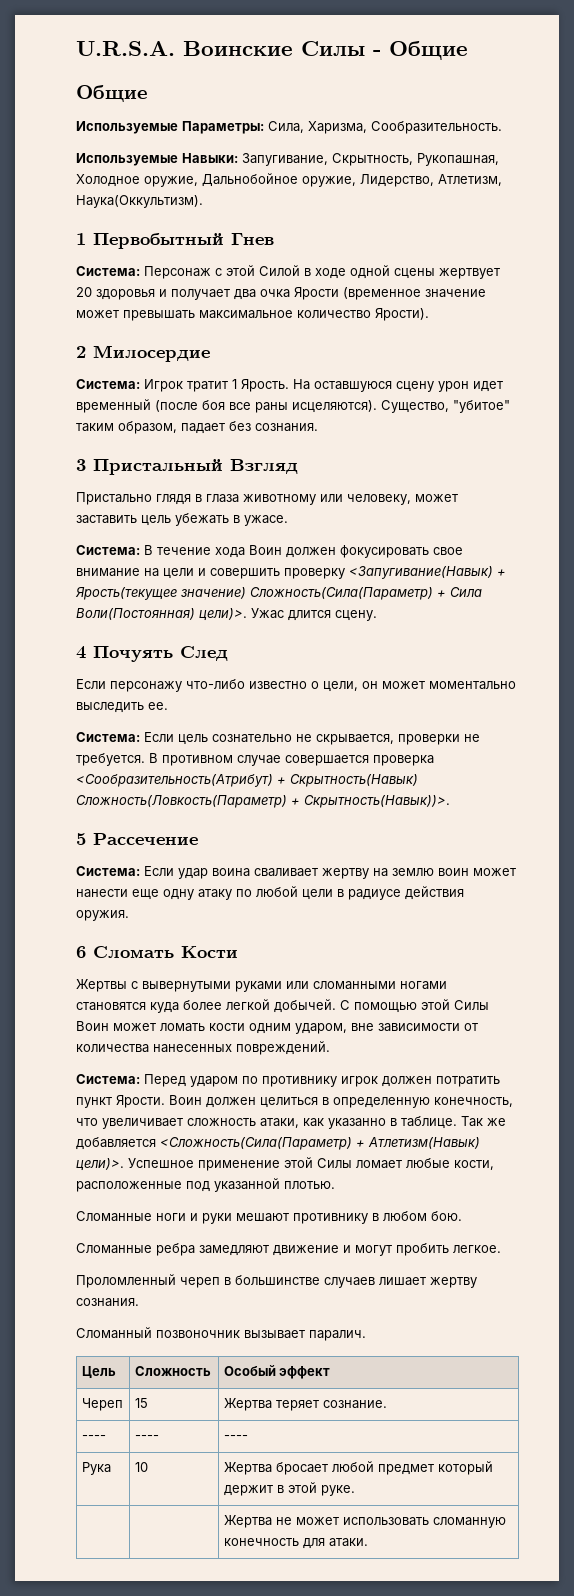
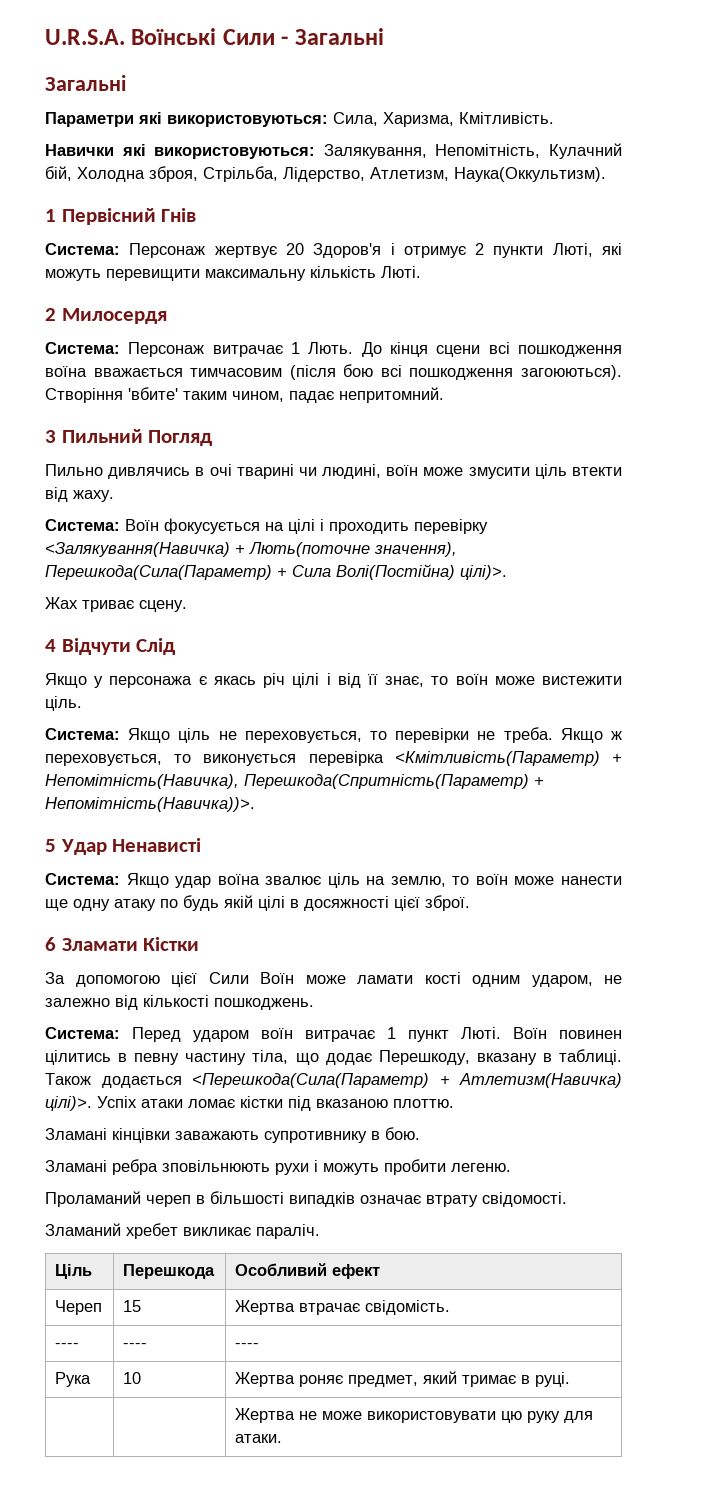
[183,41,468,60] [76,85,148,102] [76,121,502,134] [76,153,499,166] [76,173,434,187] Воинские Силы - Общие // Общие // Используемые Параметры: Сила, Харизма, Сообразительность. // Используемые Навыки: Запугивание, Скрытность, Рукопашная, Холодное оружие, Дальнобойное оружие, Лидерство, -> [131,28,384,45] [45,75,126,91] [45,112,554,127] [45,143,622,159] [45,166,365,182] Воїнські Сили - Загальні // Загальні // Параметри які використовуються: Сила, Харизма, Кмітливість. // Навички які використовуються: Залякування, Непомітність, Кулачний бій, Холодна зброя, Стрільба, Лідерство,
[93,233,274,249] [76,265,500,279] [76,287,486,300] [76,308,429,321] [76,345,210,362] [76,379,503,392] [76,399,510,413] [76,421,318,434] [76,459,298,475] [76,492,458,505] [76,513,288,526] [76,545,463,558] [76,566,506,579] [75,587,482,600] [76,608,377,621] [76,646,228,662] [76,679,516,692] [76,702,168,713] [76,732,480,745] [76,753,434,766] [76,774,418,787] [76,795,450,808] Первобытный Гнев // Система: Персонаж с этой Силой в ходе одной сцены жертвует 20 здоровья и получает два очка Ярости (временное значение может превышать максимальное количество Ярости). // 2 Милосердие // Система: Игрок тратит 1 Ярость. На оставшуюся сцену урон идет временный (после боя все раны исцеляются). Существо, "убитое" таким образом, падает без сознания. // 3 Пристальный Взгляд // Пристально глядя в глаза животному или человеку, может заставить цель убежать в ужасе. // Система: В течение хода Воин должен фокусировать свое внимание на цели и совершить проверку <Запугивание(Навык) + Ярость(текущее значение) Сложность(Сила(Параметр) + Сила Воли(Постоянная) цели)>. Ужас длится сцену. // 4 Почуять След // Если персонажу что-либо известно о цели, он может моментально выследить ее. // Система: Если цель сознательно не скрывается, проверки не требуется. В противном случае совершается проверка <Сообразительность(Атрибут) + Скрытность(Навык) Сложность(Ловкость(Параметр) + Скрытность(Навык))>. -> [61,208,197,225] [45,243,622,258] [45,266,421,281] [45,308,167,324] [45,342,622,357] [45,364,622,380] [45,387,444,403] [45,429,213,446] [45,464,622,479] [45,487,114,502] [45,518,488,534] [45,542,457,557] [45,564,507,580] [45,597,187,612] [45,638,176,655] [45,673,623,688] [45,696,82,711] [45,727,622,743] [45,751,622,766] [45,774,544,789] [45,797,255,812] Первісний Гнів // Система: Персонаж жертвує 20 Здоров'я і отримує 2 пункти Люті, які можуть перевищити максимальну кількість Люті. // 2 Милосердя // Система: Персонаж витрачає 1 Лють. До кінця сцени всі пошкодження воїна вважається тимчасовим (після бою всі пошкодження загоюються). Створіння 'вбите' таким чином, падає непритомний. // 3 Пильний Погляд // Пильно дивлячись в очі тварині чи людині, воїн може змусити ціль втекти від жаху. // Система: Воїн фокусується на цілі і проходить перевірку <Залякування(Навичка) + Лють(поточне значення), Перешкода(Сила(Параметр) + Сила Волі(Постійна) цілі)>. // Жах триває сцену. // 4 Відчути Слід // Якщо у персонажа є якась річ цілі і від її знає, то воїн може вистежити ціль. // Система: Якщо ціль не переховується, то перевірки не треба. Якщо ж переховується, то виконується перевірка <Кмітливість(Параметр) + Непомітність(Навичка), Перешкода(Спритність(Параметр) + Непомітність(Навичка))>.
[93,833,198,845] [76,866,516,879] [76,886,464,900] [76,910,129,921] [76,946,238,958] [76,979,447,992] [76,999,489,1013] [76,1021,478,1034] [76,1041,330,1055] [76,1074,500,1087] [76,1095,513,1108] [76,1116,506,1129] [76,1137,480,1150] [76,1157,494,1171] [76,1178,335,1192] [76,1211,462,1224] [76,1243,501,1256] [76,1274,477,1288] [76,1298,139,1307] [76,1327,366,1341] [81,1366,116,1379] [134,1366,211,1376] [223,1365,331,1379] Рассечение // Система: Если удар воина сваливает жертву на землю воин может нанести еще одну атаку по любой цели в радиусе действия оружия. // 6 Сломать Кости // Жертвы с вывернутыми руками или сломанными ногами становятся куда более легкой добычей. С помощью этой Силы Воин может ломать кости одним ударом, вне зависимости от количества нанесенных повреждений. // Система: Перед ударом по противнику игрок должен потратить пункт Ярости. Воин должен целиться в определенную конечность, что увеличивает сложность атаки, как указанно в таблице. Так же добавляется <Сложность(Сила(Параметр) + Атлетизм(Навык) цели)>. Успешное применение этой Силы ломает любые кости, расположенные под указанной плотью. // Сломанные ноги и руки мешают противнику в любом бою. // Сломанные ребра замедляют движение и могут пробить легкое. // Проломленный череп в большинстве случаев лишает жертву сознания. // Сломанный позвоночник вызывает паралич. // Цель | Сложность | Особый эффект -> [60,838,202,855] [45,873,622,888] [45,895,470,911] [45,937,200,951] [45,972,622,987] [45,995,314,1010] [45,1027,622,1042] [45,1049,623,1065] [45,1073,622,1088] [45,1096,454,1111] [45,1127,420,1143] [45,1159,511,1175] [45,1191,567,1207] [45,1223,320,1239] [55,1264,93,1279] [123,1264,216,1279] [235,1263,381,1279] Удар Ненависті // Система: Якщо удар воїна звалює ціль на землю, то воїн може нанести ще одну атаку по будь якій цілі в досяжності цієї зброї. // 6 Зламати Кістки // За допомогою цієї Сили Воїн може ламати кості одним ударом, не залежно від кількості пошкоджень. // Система: Перед ударом воїн витрачає 1 пункт Люті. Воїн повинен цілитись в певну частину тіла, що додає Перешкоду, вказану в таблиці. Також додається <Перешкода(Сила(Параметр) + Атлетизм(Навичка) цілі)>. Успіх атаки ломає кістки під вказаною плоттю. // Зламані кінцівки заважають супротивнику в бою. // Зламані ребра зповільнюють рухи і можуть пробити легеню. // Проламаний череп в більшості випадків означає втрату свідомості. // Зламаний хребет викликає параліч. // Ціль | Перешкода | Особливий ефект
[275,1400,387,1411] теряет сознание. -> [299,1300,451,1315] втрачає свідомість.
[275,1461,493,1475] [223,1482,355,1496] [223,1515,506,1528] [223,1538,299,1546] бросает любой предмет который держит в этой руке. // | | Жертва не может использовать сломанную конечность -> [299,1371,571,1387] [235,1408,561,1423] роняє предмет, який тримає в руці. // | | Жертва не може використовувати цю руку

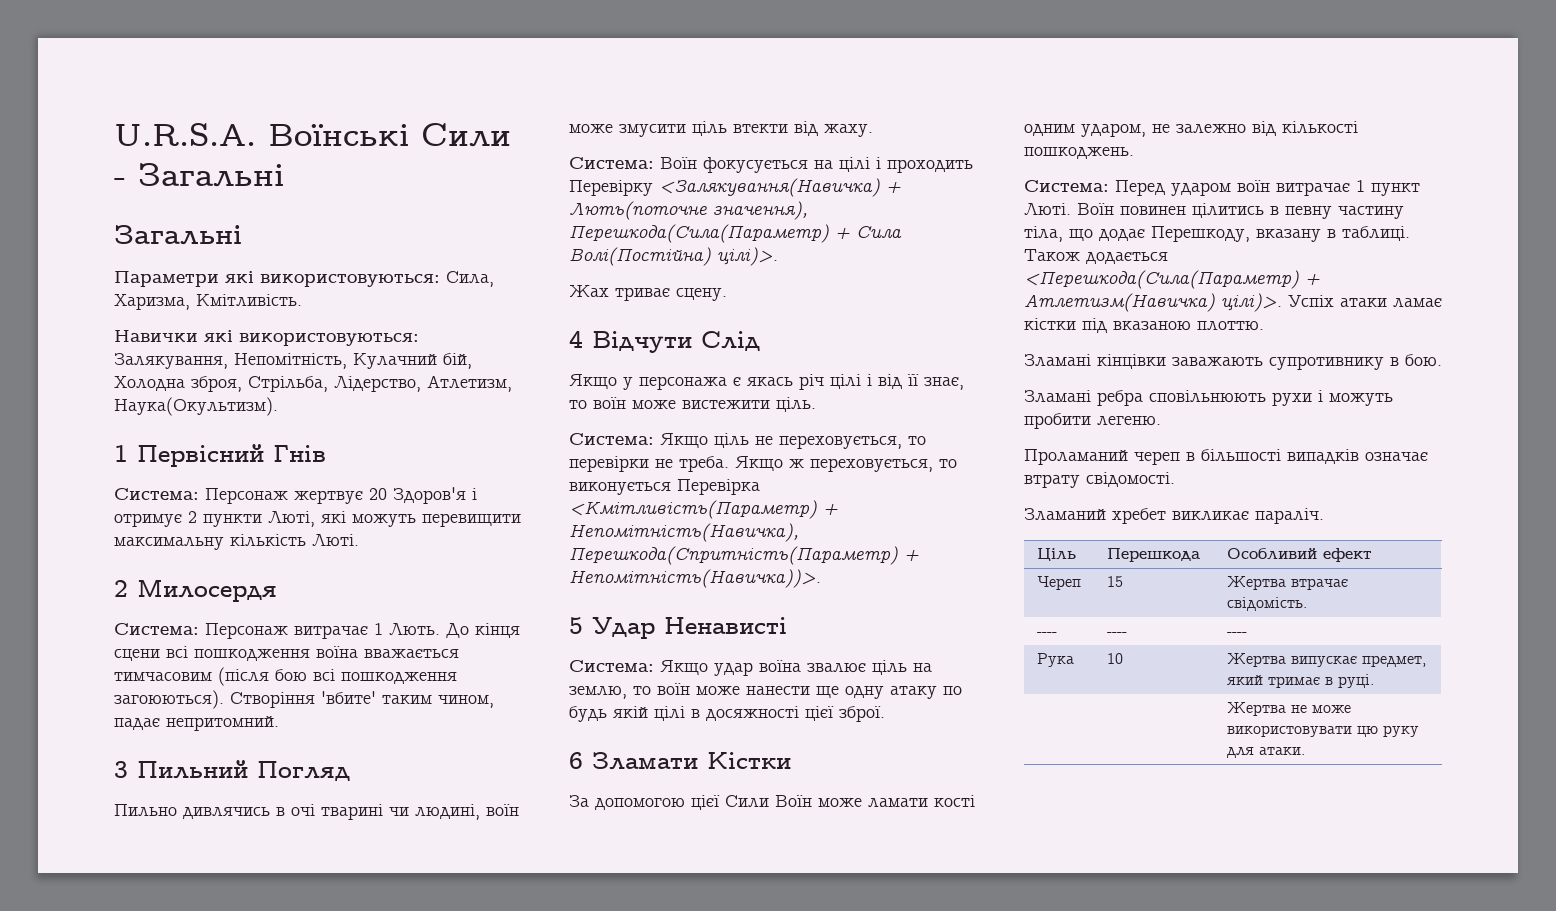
[454,167,606,182] Наука(Оккультизм). -> [114,397,278,416] Наука(Окультизм).
[414,519,488,534] перевірку -> [569,180,653,196] Перевірку
[308,751,384,766] перевірка -> [677,479,760,495] Перевірка
[188,1099,235,1108] ломає -> [1393,298,1442,308] ламає
[162,1160,270,1172] зповільнюють -> [1149,390,1266,403] сповільнюють
[299,1375,344,1387] роняє -> [1290,656,1357,667] випускає

